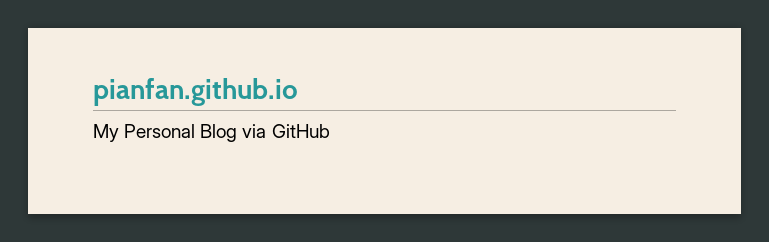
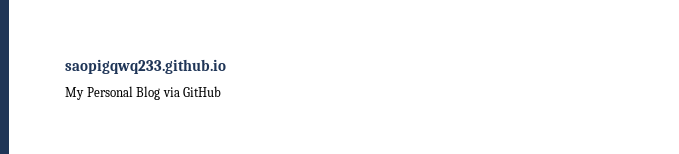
[93,78,298,106] pianfan.github.io -> [65,59,226,74] saopigqwq233.github.io

